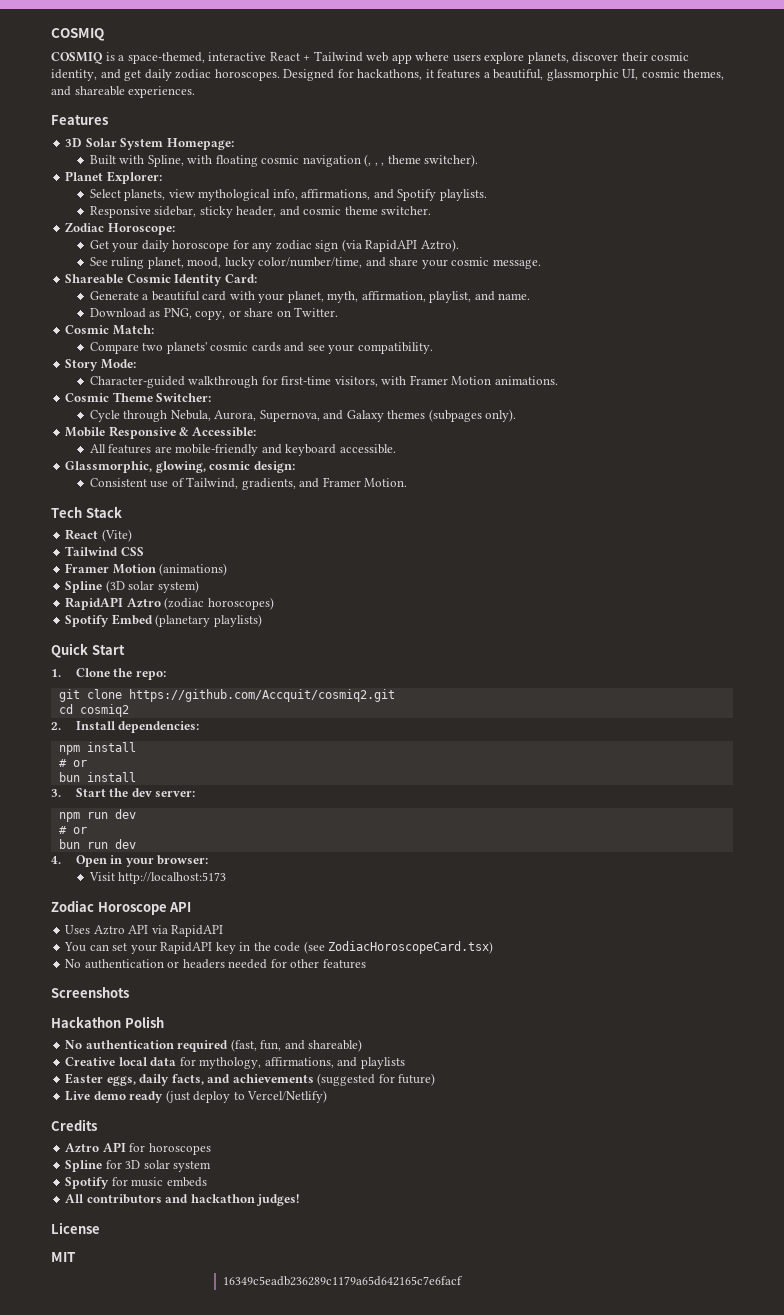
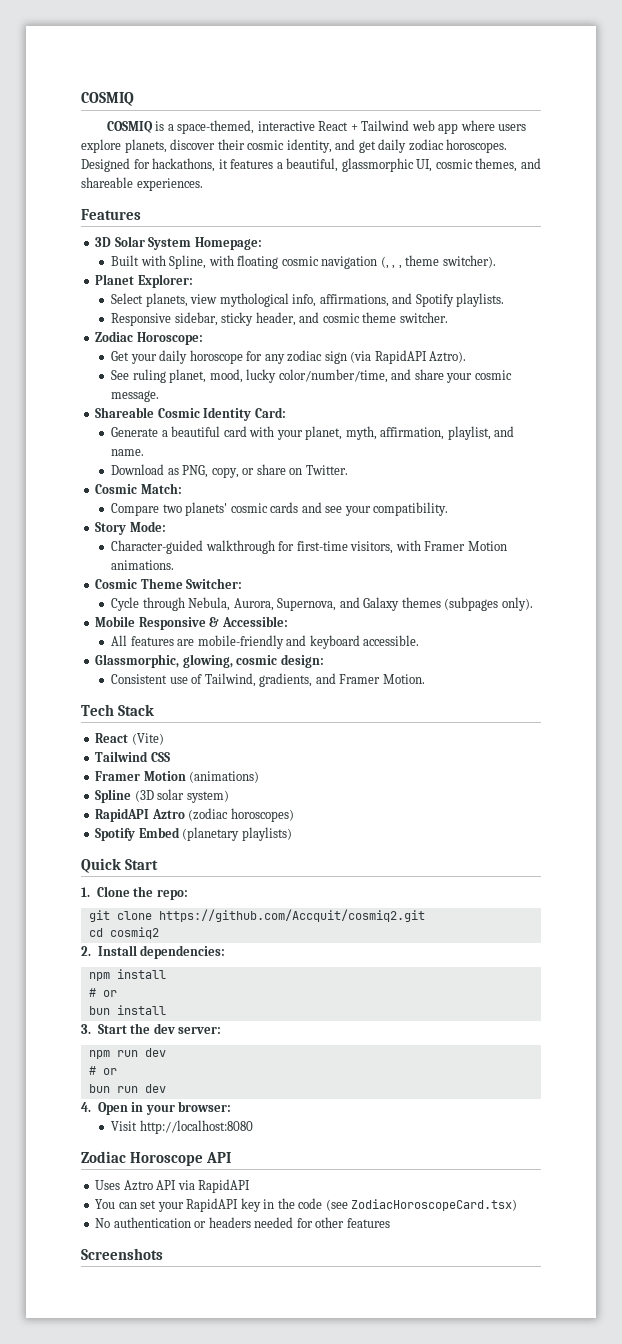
[118,872,227,884] http://localhost:5173 -> [139,1120,253,1134] http://localhost:8080
[51,1016,164,1028] [65,1039,363,1052] [65,1057,405,1069] [65,1073,436,1086] [65,1090,328,1103] [51,1119,97,1131] [65,1142,211,1155] [65,1160,212,1172] [65,1177,207,1189] [65,1194,300,1206] [51,1222,100,1234] [51,1252,76,1262] [222,1276,463,1286] // Hackathon Polish // No authentication required (fast, fun, and shareable) // Creative local data for mythology, affirmations, and playlists // Easter eggs, daily facts, and achievements (suggested for future) // Live demo ready (just deploy to Vercel/Netlify) // Credits // Aztro API for horoscopes // Spline for 3D solar system // Spotify for music embeds // All contributors and hackathon judges! // License // MIT // 16349c5eadb236289c1179a65d642165c7e6facf -> (163, 1254) none

